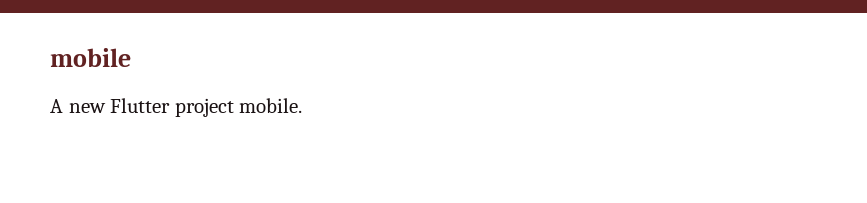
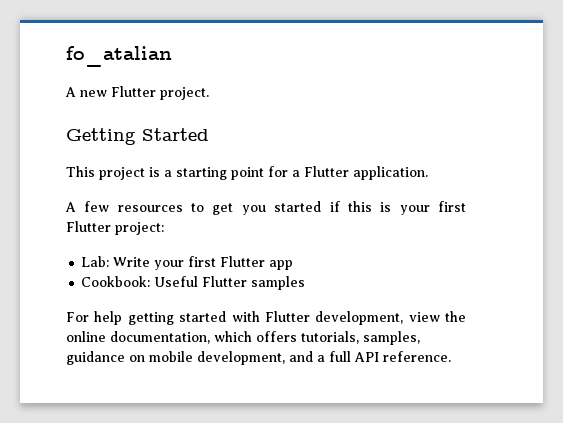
[50,48,131,67] mobile -> [66,46,172,67] fo_atalian
[174,98,303,117] project mobile. -> [160,87,209,100] [66,128,209,145] [66,166,428,180] [65,201,467,215] [66,221,164,235] [81,256,294,270] [81,276,306,290] [66,311,466,325] [66,331,420,345] [66,351,451,365] project. // Getting Started // This project is a starting point for a Flutter application. // A few resources to get you started if this is your first Flutter project: // Lab: Write your first Flutter app // Cookbook: Useful Flutter samples // For help getting started with Flutter development, view the online documentation, which offers tutorials, samples, guidance on mobile development, and a full API reference.

